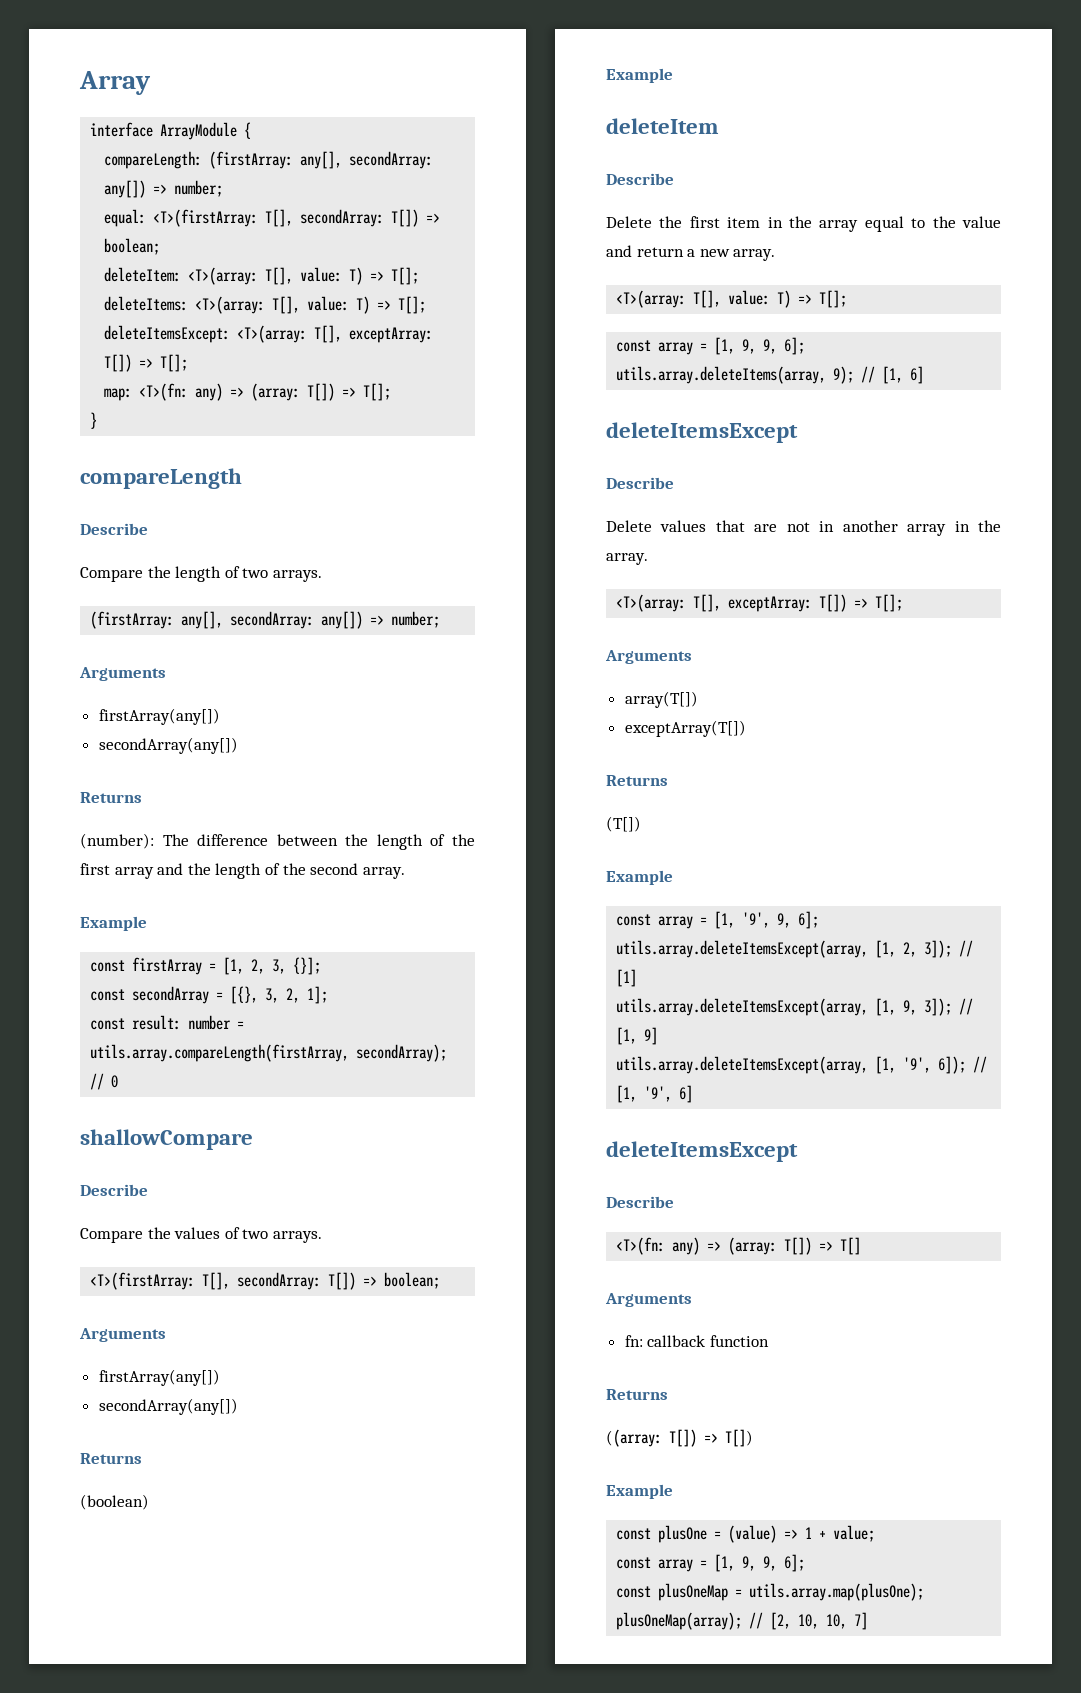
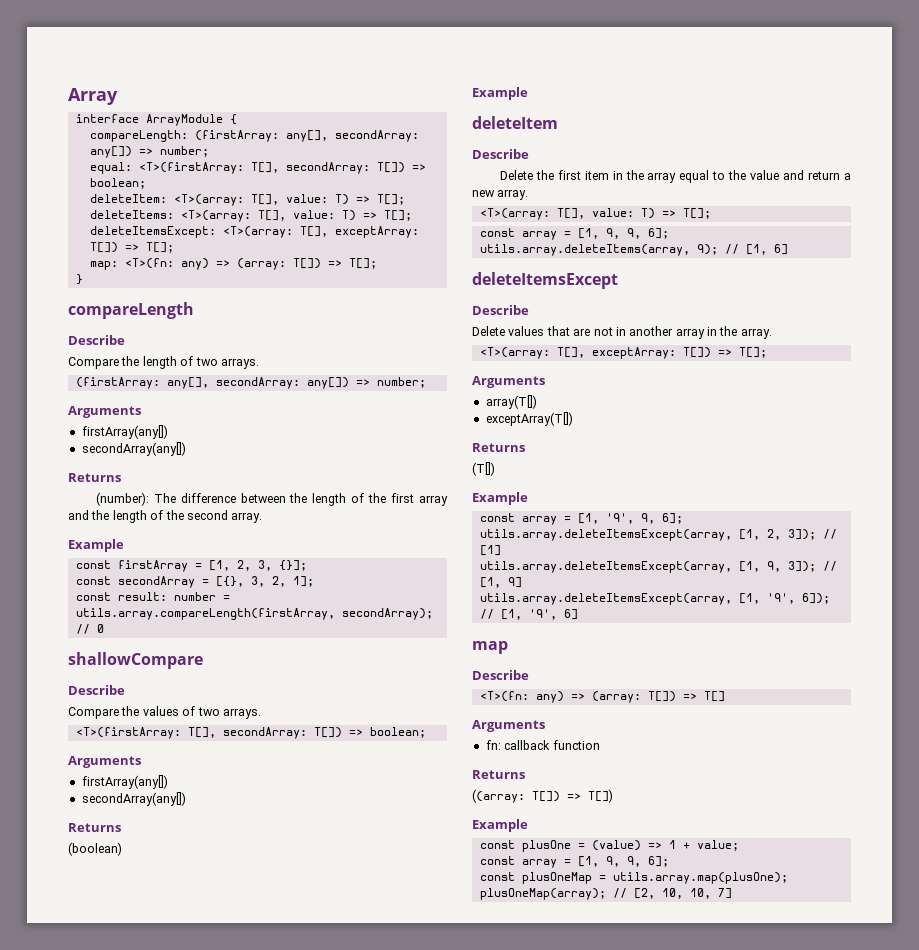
[606,1141,798,1162] deleteItemsExcept -> [472,641,508,654] map

